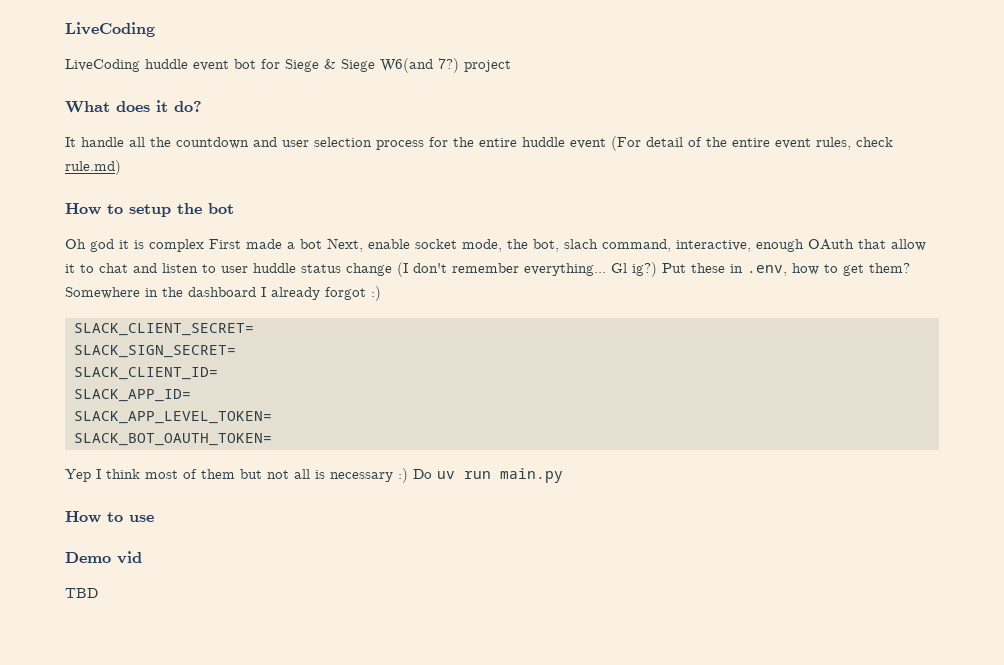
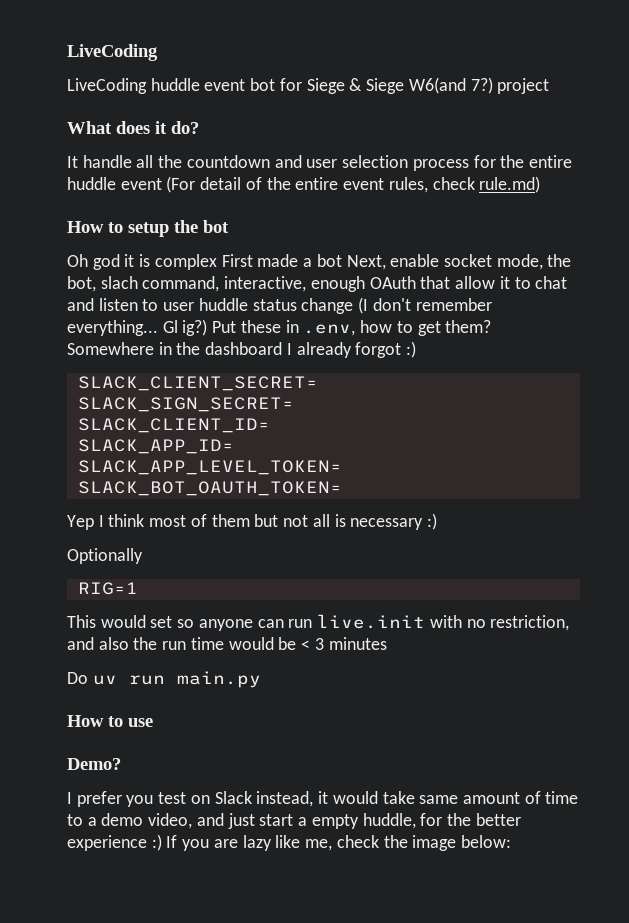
(408, 475) none -> [67,548,143,564] [77,582,138,595] [67,614,570,631] [67,637,387,650] // Optionally // RIG=1 // This would set so anyone can run live.init with no restriction, and also the run time would be < 3 minutes //
[65,551,142,564] [65,588,98,598] Demo vid // TBD -> [67,758,121,770] [67,791,579,807] [67,813,521,829] [67,834,511,851] Demo? // I prefer you test on Slack instead, it would take same amount of time to a demo video, and just start a empty huddle, for the better experience :) If you are lazy like me, check the image below:

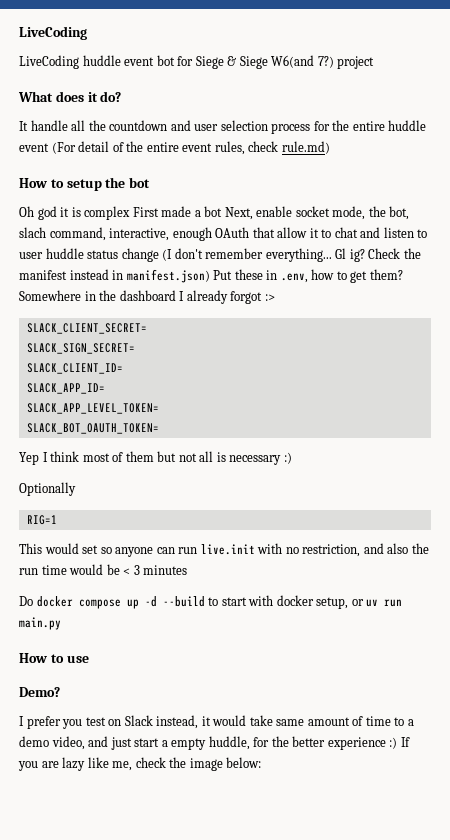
[182,319,208,336] ig?) -> [349,248,421,262] [19,269,210,283] ig? Check the manifest instead in manifest.json)
[406,341,417,358] :) -> [264,294,275,301] :>
(88, 678) none -> [36,595,364,609] docker compose up -d --build to start with docker setup, or

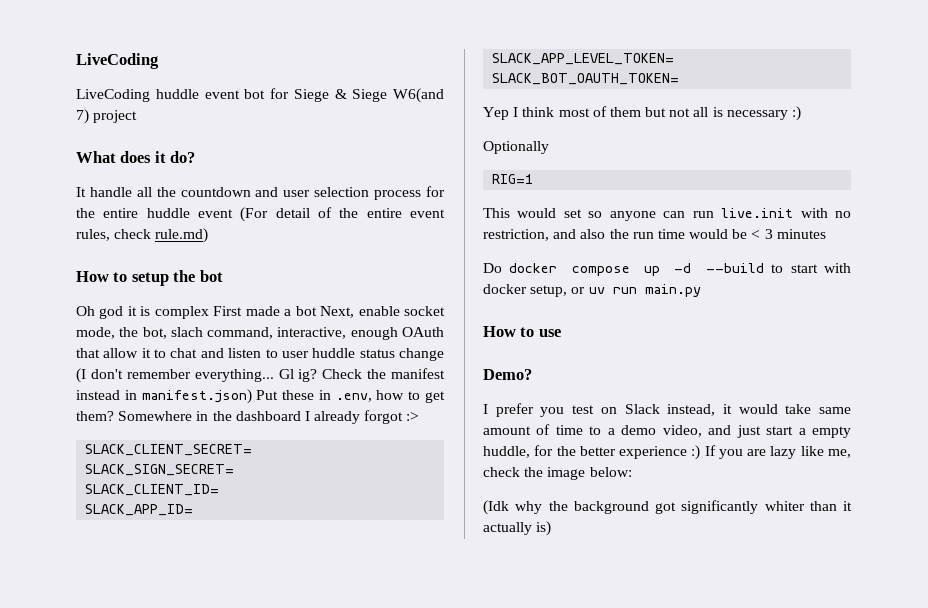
[317,56,334,68] 7?) -> [76,109,89,124] 7)
(262, 762) none -> [483,500,852,515] [483,521,552,536] // (Idk why the background got significantly whiter than it actually is)

